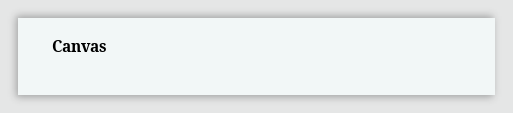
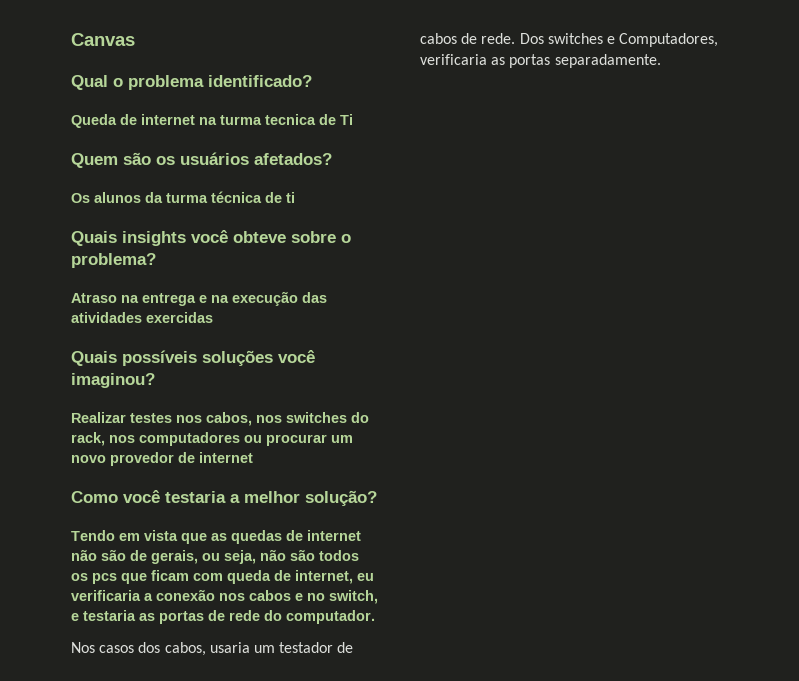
(107, 46) none -> [71,75,312,90] [71,114,353,128] [71,152,332,168] [71,191,295,203] [71,230,351,246] [71,253,156,268] [71,291,327,306] [71,312,213,323] [71,350,315,366] [71,373,155,388] [71,412,369,426] [71,432,353,446] [71,452,253,466] [71,490,377,506] [71,530,361,544] [71,549,359,564] [71,570,374,584] [71,589,378,604] [71,610,375,624] [71,642,354,656] [420,33,719,47] [420,54,661,68] // Qual o problema identificado? // Queda de internet na turma tecnica de Ti // Quem são os usuários afetados? // Os alunos da turma técnica de ti // Quais insights você obteve sobre o problema? // Atraso na entrega e na execução das atividades exercidas // Quais possíveis soluções você imaginou? // Realizar testes nos cabos, nos switches do rack, nos computadores ou procurar um novo provedor de internet // Como você testaria a melhor solução? // Tendo em vista que as quedas de internet não são de gerais, ou seja, não são todos os pcs que ficam com queda de internet, eu verificaria a conexão nos cabos e no switch, e testaria as portas de rede do computador. // Nos casos dos cabos, usaria um testador de cabos de rede. Dos switches e Computadores, verificaria as portas separadamente.

